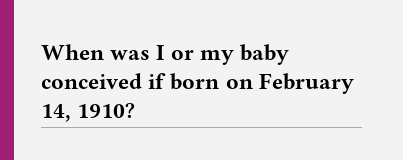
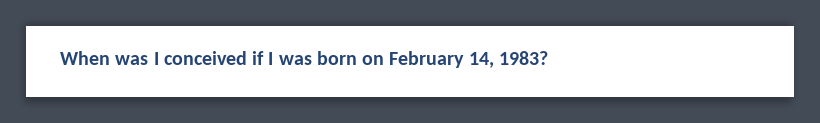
[170,44,290,65] [41,73,167,89] or my baby conceived if -> [163,51,312,65] conceived if I was
[77,103,136,118] 1910? -> [498,51,548,65] 1983?

